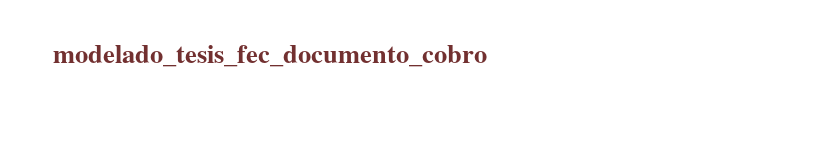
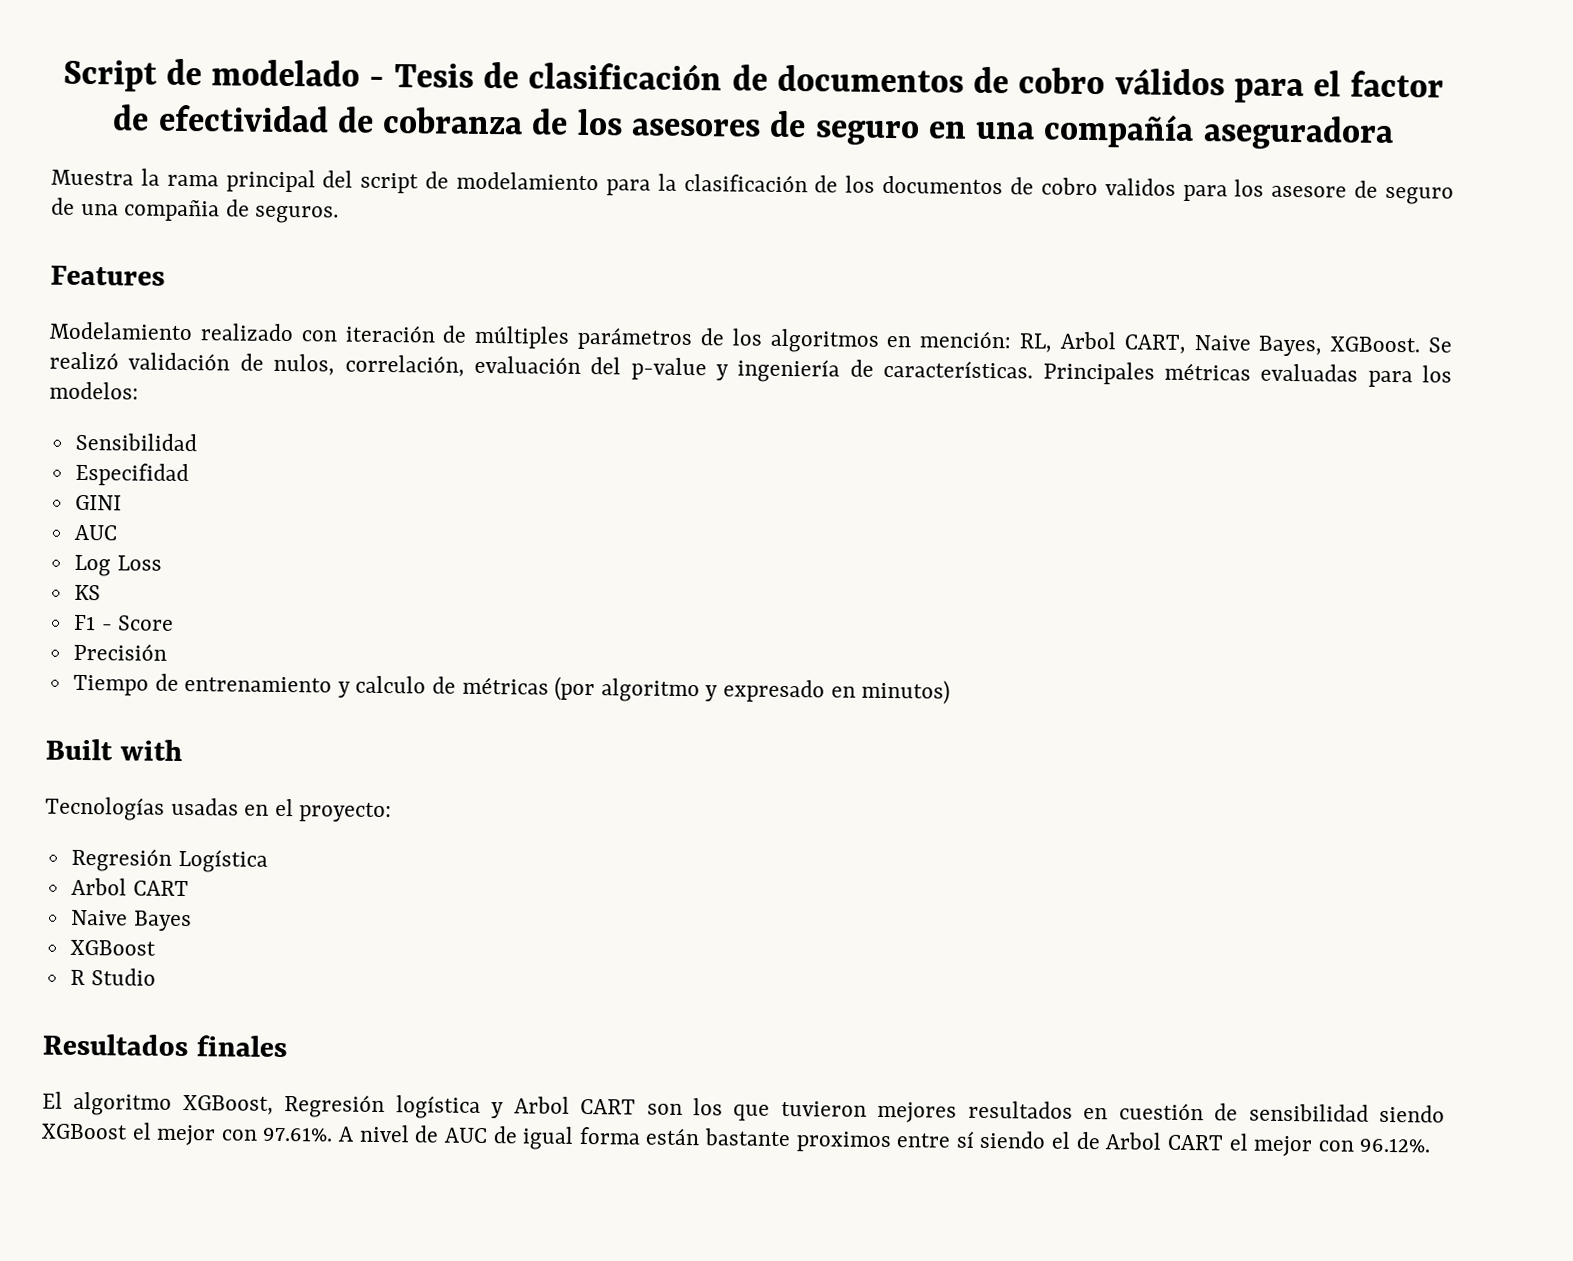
[53,45,487,67] modelado_tesis_fec_documento_cobro -> [62,58,1445,104] [112,104,1394,151] [51,168,1455,205] [51,197,340,224] [50,265,165,286] [49,321,1452,357] [49,351,1452,388] [49,381,139,400] [74,432,197,452] [74,462,189,487] [74,494,122,511] [73,524,118,541] [73,554,162,577] [73,584,101,601] [72,614,175,631] [72,642,167,661] [72,673,951,705] [45,738,183,761] [45,796,393,823] [70,847,268,873] [70,877,189,897] [70,909,192,932] [69,939,156,956] [69,968,156,986] [42,1033,287,1058] [42,1091,1445,1123] [41,1122,1431,1157] Script de modelado - Tesis de clasificación de documentos de cobro válidos para el factor de efectividad de cobranza de los asesores de seguro en una compañía aseguradora // Muestra la rama principal del script de modelamiento para la clasificación de los documentos de cobro validos para los asesore de seguro de una compañia de seguros. // Features // Modelamiento realizado con iteración de múltiples parámetros de los algoritmos en mención: RL, Arbol CART, Naive Bayes, XGBoost. Se realizó validación de nulos, correlación, evaluación del p-value y ingeniería de características. Principales métricas evaluadas para los modelos: // Sensibilidad // Especifidad // GINI // AUC // Log Loss // KS // F1 - Score // Precisión // Tiempo de entrenamiento y calculo de métricas (por algoritmo y expresado en minutos) // Built with // Tecnologías usadas en el proyecto: // Regresión Logística // Arbol CART // Naive Bayes // XGBoost // R Studio // Resultados finales // El algoritmo XGBoost, Regresión logística y Arbol CART son los que tuvieron mejores resultados en cuestión de sensibilidad siendo XGBoost el mejor con 97.61%. A nivel de AUC de igual forma están bastante proximos entre sí siendo el de Arbol CART el mejor con 96.12%.

